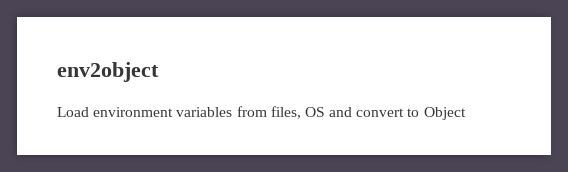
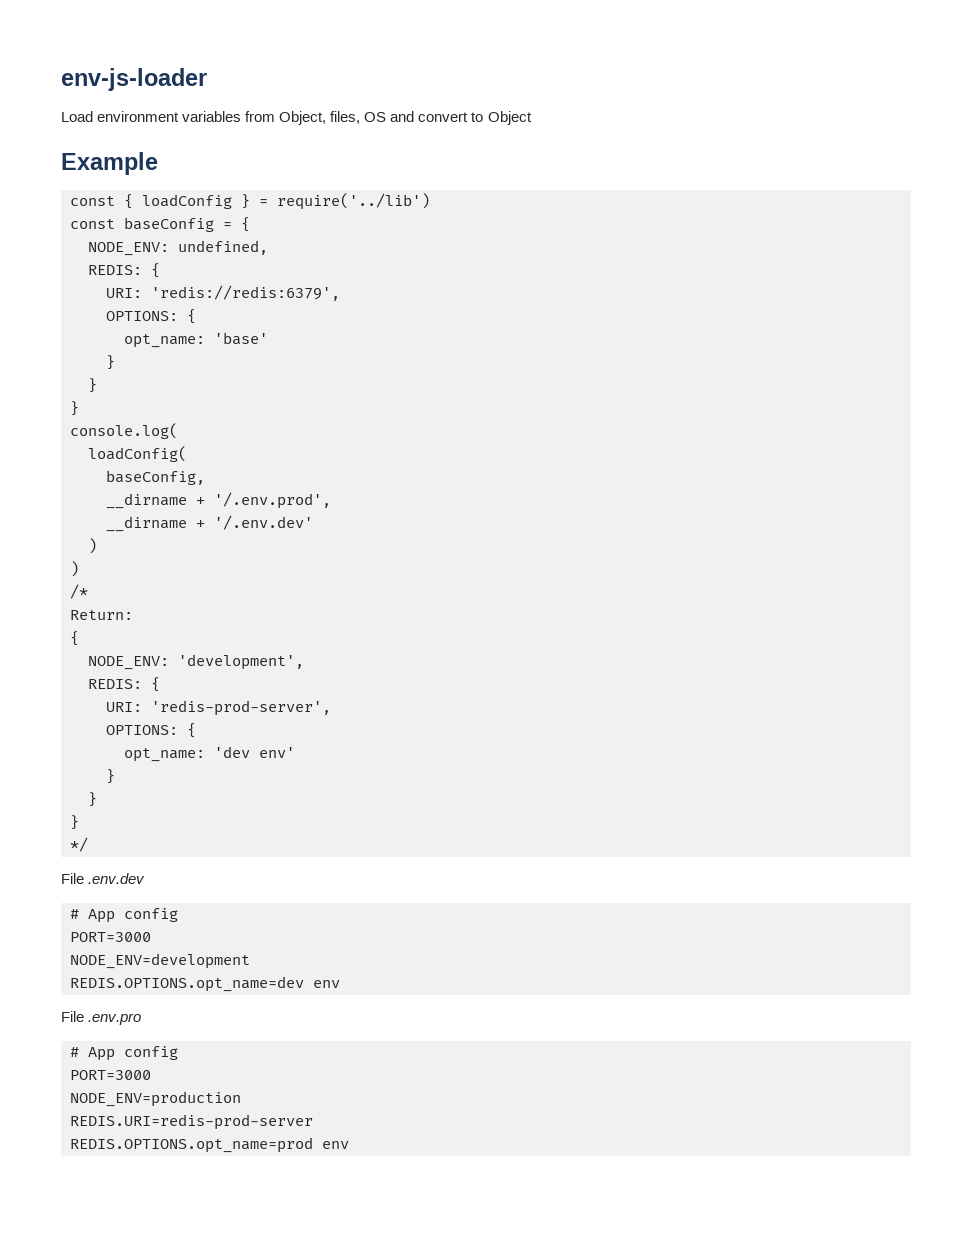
[57,62,159,82] env2object -> [61,68,207,91] env-js-loader
(267, 111) none -> [279,111,327,125] Object,
(466, 113) none -> [61,152,158,175] [70,193,430,210] [70,217,250,232] [88,240,268,256] [88,263,160,278] [106,285,340,301] [106,309,196,324] [124,332,268,348] [106,355,115,370] [88,378,97,393] [70,401,79,416] [70,423,178,439] [88,446,187,462] [106,470,205,485] [106,492,331,509] [106,515,313,532] [88,538,97,554] [70,561,79,577] [70,584,88,599] [70,610,133,620] [70,631,79,646] [88,654,304,670] [88,677,160,692] [106,700,331,716] [106,723,196,738] [124,746,295,762] [106,769,115,784] [88,792,97,807] [70,815,79,830] [70,837,88,852] [61,873,146,884] [70,908,178,923] [70,932,151,942] [70,953,250,969] [70,976,340,992] [61,1011,142,1025] [70,1046,178,1061] [70,1070,151,1080] [70,1091,241,1107] [70,1114,313,1130] [70,1137,349,1153] // Example // const { loadConfig } = require('../lib') // const baseConfig = { // NODE_ENV: undefined, // REDIS: { // URI: 'redis://redis:6379', // OPTIONS: { // opt_name: 'base' // } // } // } // console.log( // loadConfig( // baseConfig, // __dirname + '/.env.prod', // __dirname + '/.env.dev' // ) // ) // /* // Return: // { // NODE_ENV: 'development', // REDIS: { // URI: 'redis-prod-server', // OPTIONS: { // opt_name: 'dev env' // } // } // } // */ // File .env.dev // # App config // PORT=3000 // NODE_ENV=development // REDIS.OPTIONS.opt_name=dev env // File .env.pro // # App config // PORT=3000 // NODE_ENV=production // REDIS.URI=redis-prod-server // REDIS.OPTIONS.opt_name=prod env

